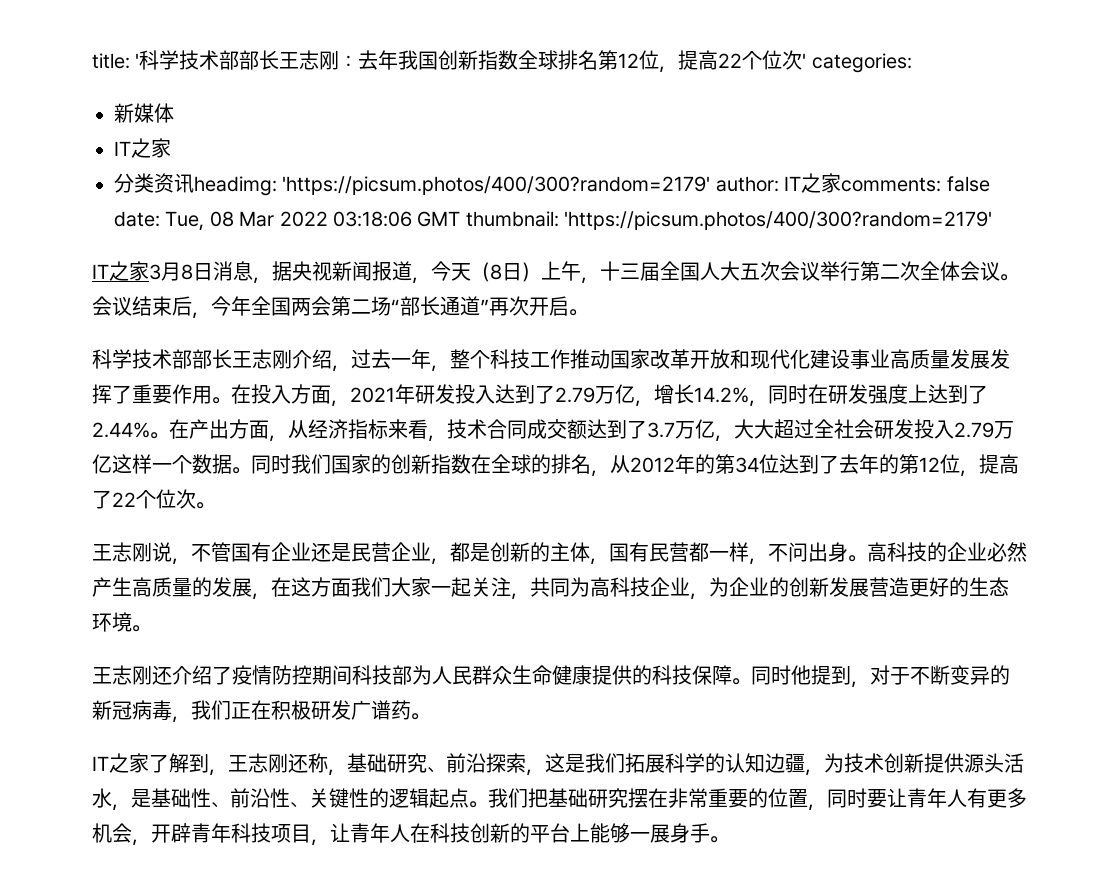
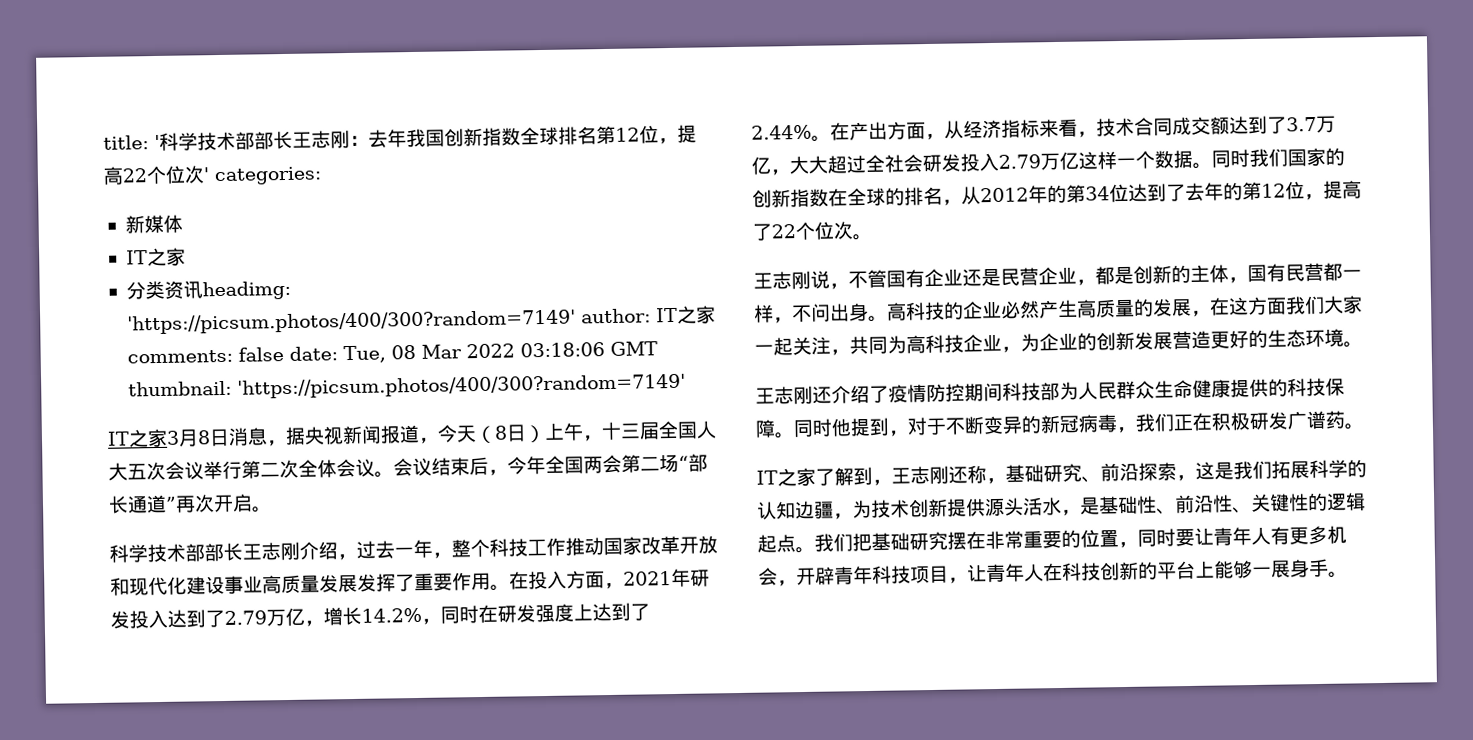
[282,176,711,195] 'https://picsum.photos/400/300?random=2179' -> [126,309,576,335] 'https://picsum.photos/400/300?random=7149'
[564,211,993,230] 'https://picsum.photos/400/300?random=2179' -> [236,373,686,399] 'https://picsum.photos/400/300?random=7149'

